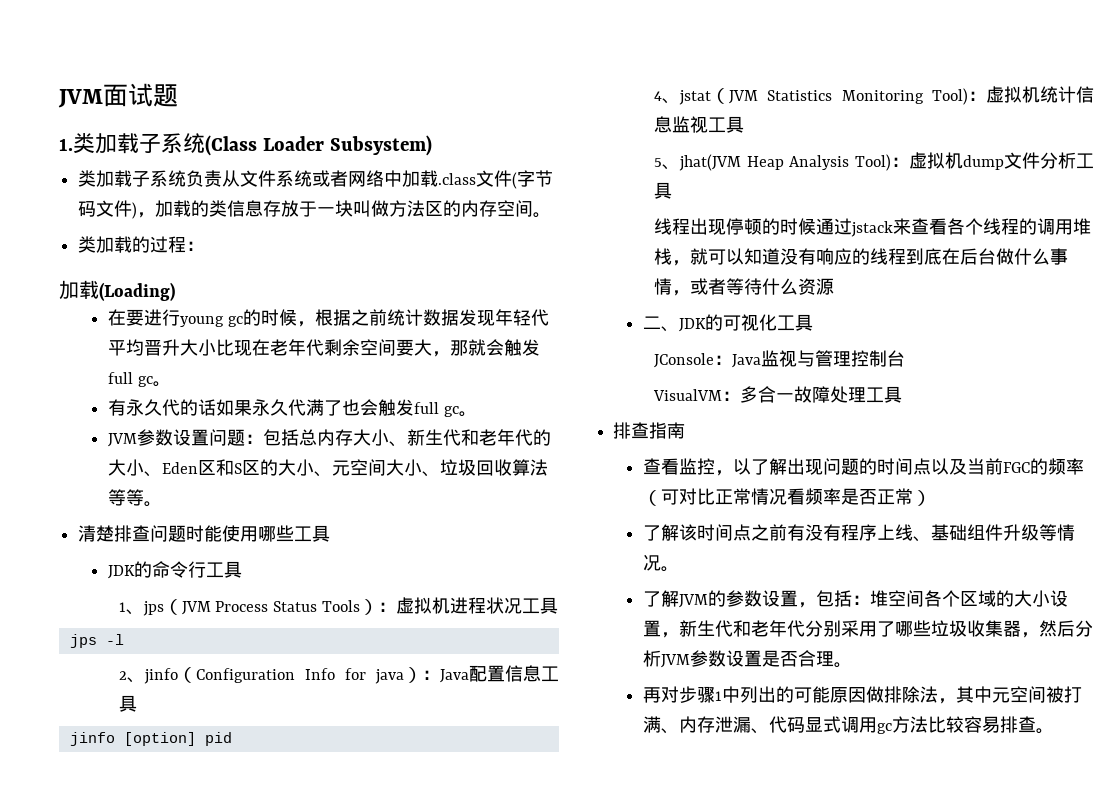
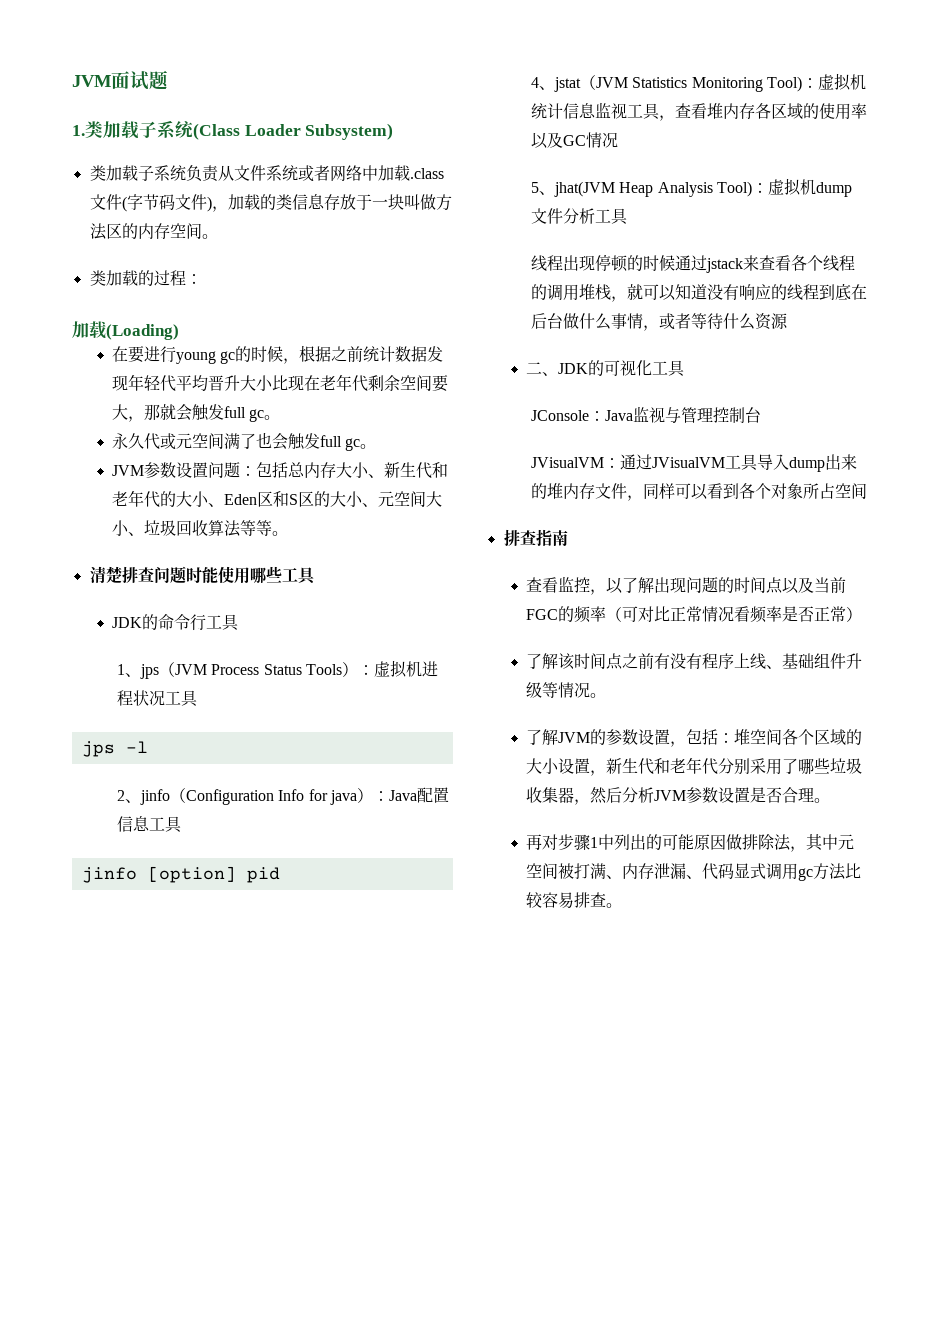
[108,399,307,416] 有永久代的话如果永久代 -> [112,433,225,450] 永久代或元空间
(744, 124) none -> [658,103,867,121] [530,132,618,149] ，查看堆内存各区域的使用率以及GC情况
[652,386,902,403] VisualVM：多合一故障处理工具 -> [530,454,857,472] [530,483,867,501] JVisualVM：通过JVisualVM工具导入dump出来的堆内存文件，同样可以看到各个对象所占空间

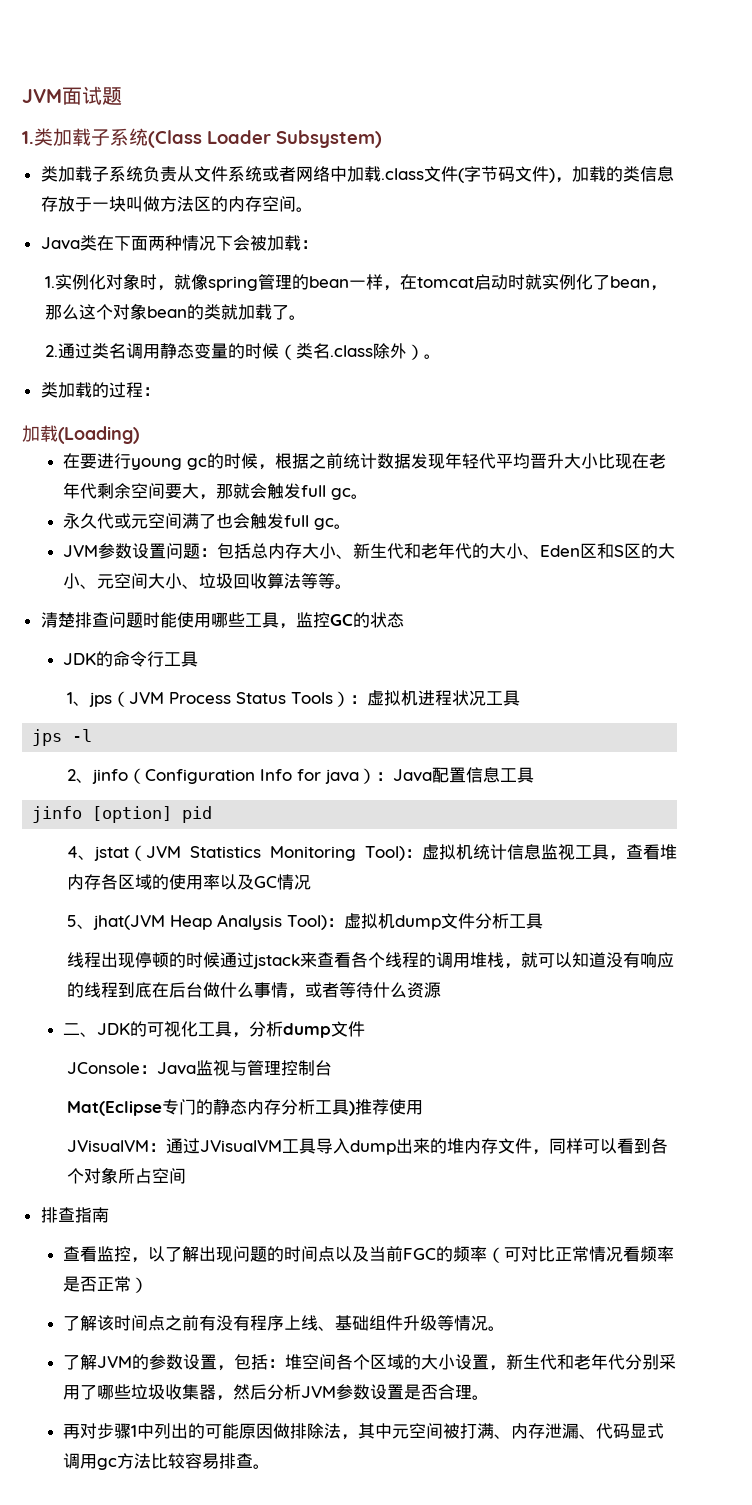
(218, 236) none -> [40,235,318,251] [44,273,667,291] [44,303,306,320] [44,343,441,360] // Java类在下面两种情况下会被加载： // 1.实例化对象时，就像spring管理的bean一样，在tomcat启动时就实例化了bean，那么这个对象bean的类就加载了。 // 2.通过类名调用静态变量的时候（类名.class除外）。
(316, 576) none -> [278,612,404,629] ，监控GC的状态
(686, 368) none -> [232,1021,366,1038] ，分析dump文件
(761, 415) none -> [67,1099,424,1116] // Mat(Eclipse专门的静态内存分析工具)推荐使用

